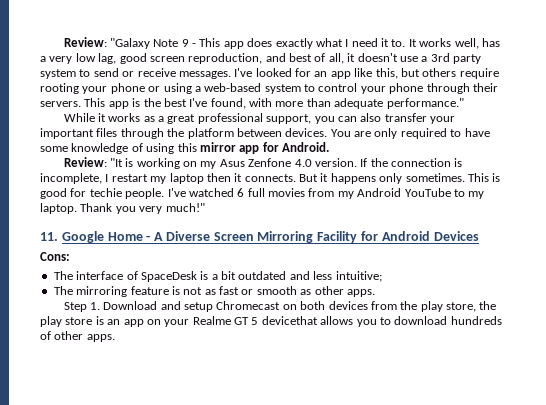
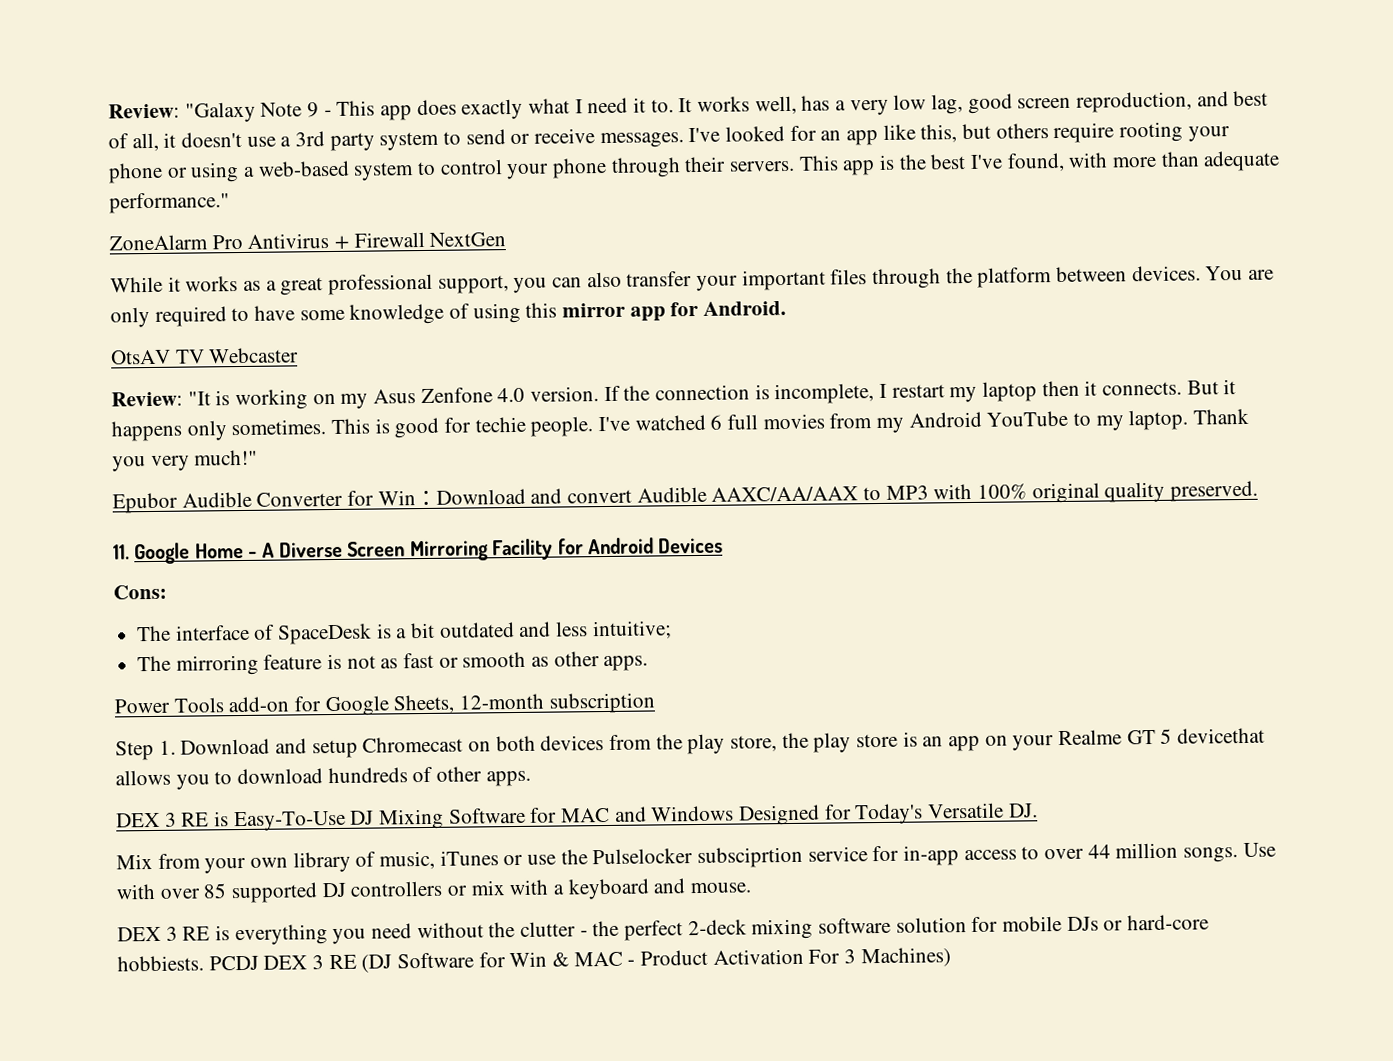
(464, 103) none -> [109,231,507,251] // ZoneAlarm Pro Antivirus + Firewall NextGen
(329, 147) none -> [110,347,300,365] // OtsAV TV Webcaster
(205, 207) none -> [112,480,1259,514] // Epubor Audible Converter for Win：Download and convert Audible AAXC/AA/AAX to MP3 with 100% original quality preserved.
(375, 293) none -> [114,692,655,717] // Power Tools add-on for Google Sheets, 12-month subscription
(115, 338) none -> [116,802,1038,832] [116,842,1276,874] [116,878,752,904] [117,914,1210,946] [117,947,951,973] // DEX 3 RE is Easy-To-Use DJ Mixing Software for MAC and Windows Designed for Today's Versatile DJ. // Mix from your own library of music, iTunes or use the Pulselocker subsciprtion service for in-app access to over 44 million songs. Use with over 85 supported DJ controllers or mix with a keyboard and mouse. // DEX 3 RE is everything you need without the clutter - the perfect 2-deck mixing software solution for mobile DJs or hard-core hobbiests. PCDJ DEX 3 RE (DJ Software for Win & MAC - Product Activation For 3 Machines)

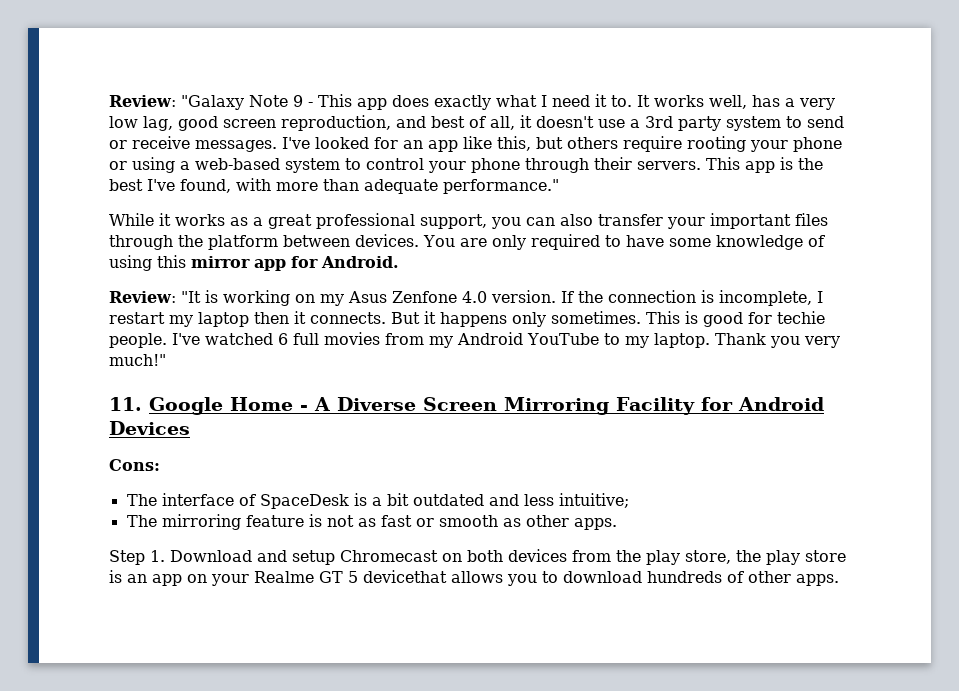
[109,231,507,251] // ZoneAlarm Pro Antivirus + Firewall NextGen -> (559, 186) none
[110,347,300,365] // OtsAV TV Webcaster -> (399, 262) none
[112,480,1259,514] // Epubor Audible Converter for Win：Download and convert Audible AAXC/AA/AAX to MP3 with 100% original quality preserved. -> (166, 360) none
[114,692,655,717] // Power Tools add-on for Google Sheets, 12-month subscription -> (617, 524) none
[116,802,1038,832] [116,842,1276,874] [116,878,752,904] [117,914,1210,946] [117,947,951,973] // DEX 3 RE is Easy-To-Use DJ Mixing Software for MAC and Windows Designed for Today's Versatile DJ. // Mix from your own library of music, iTunes or use the Pulselocker subsciprtion service for in-app access to over 44 million songs. Use with over 85 supported DJ controllers or mix with a keyboard and mouse. // DEX 3 RE is everything you need without the clutter - the perfect 2-deck mixing software solution for mobile DJs or hard-core hobbiests. PCDJ DEX 3 RE (DJ Software for Win & MAC - Product Activation For 3 Machines) -> (839, 580) none

